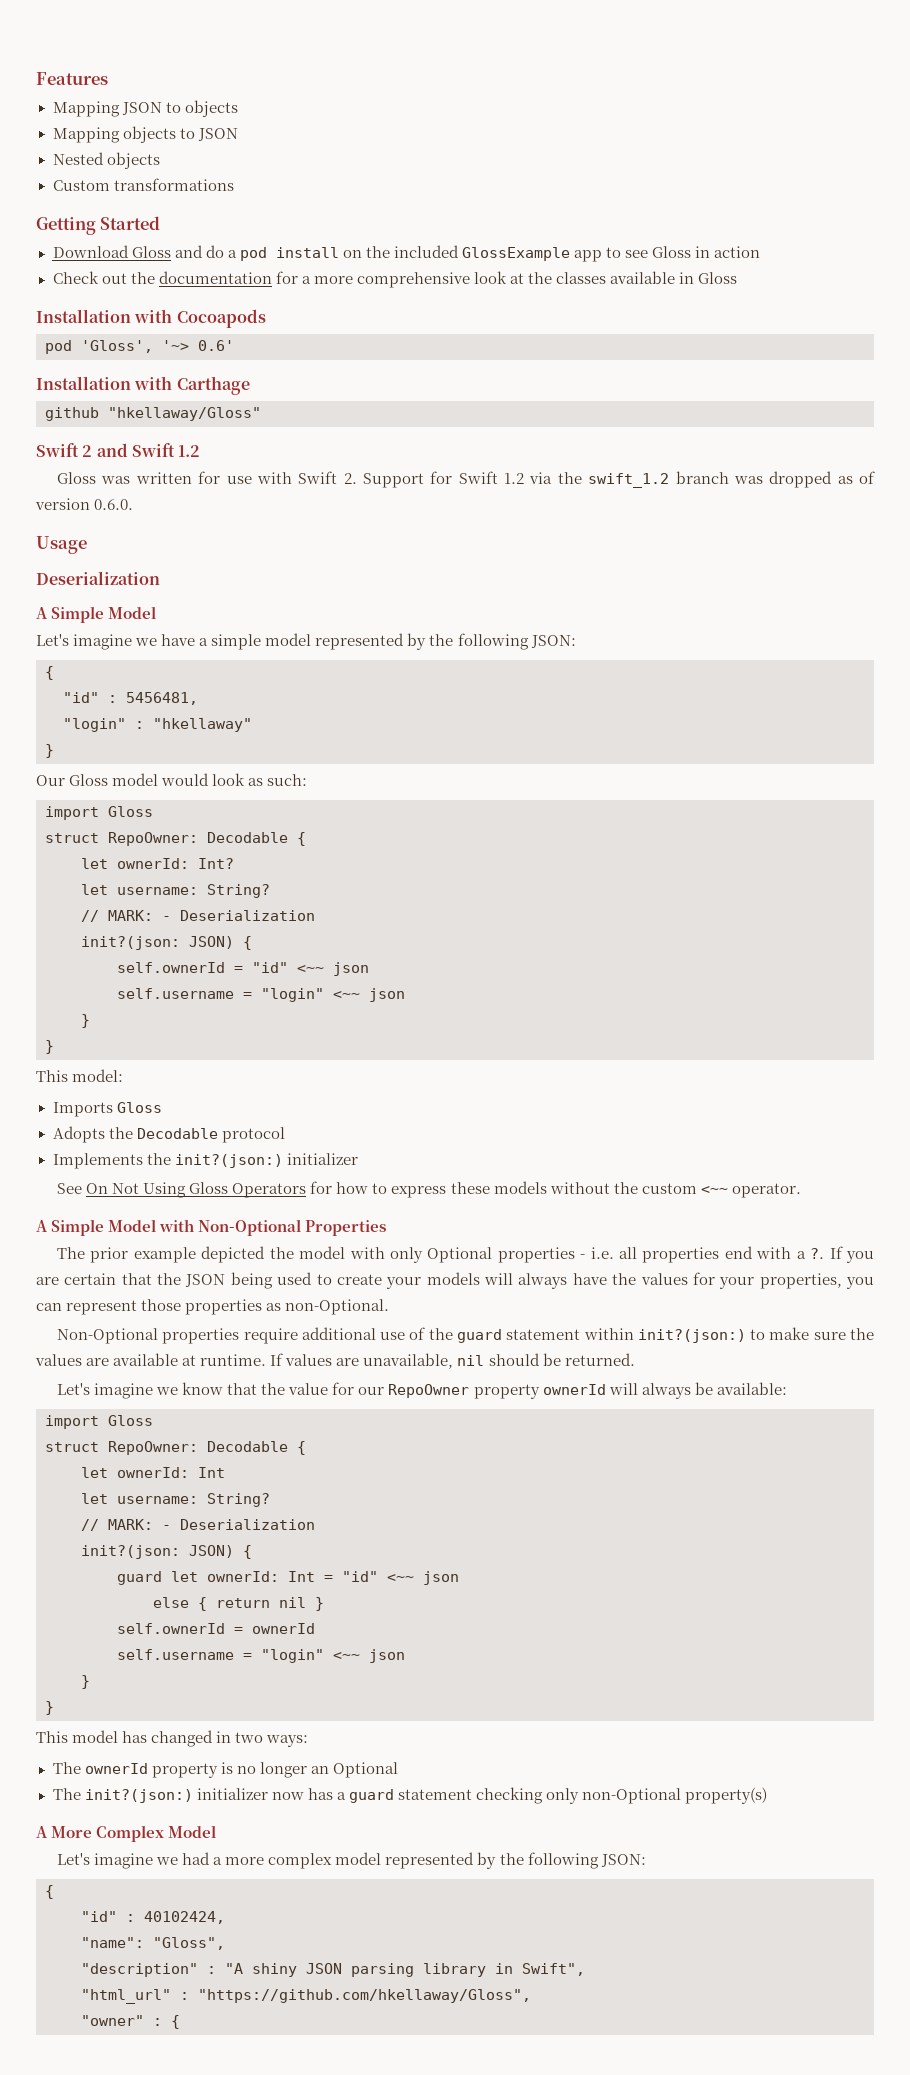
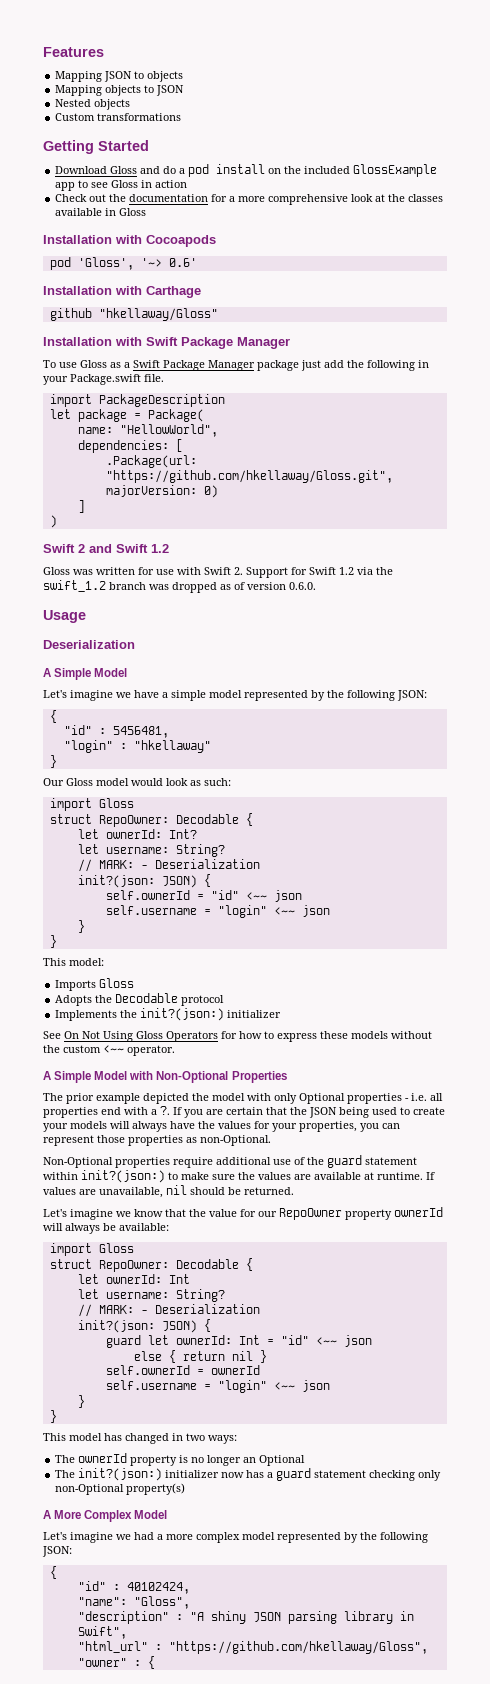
(261, 414) none -> [43,337,290,349] [43,360,429,371] [43,374,164,385] [49,394,225,407] [49,409,204,422] [77,424,218,437] [77,439,183,453] [105,455,197,468] [105,470,393,483] [105,485,218,498] [77,500,85,513] [49,515,57,528] // Installation with Swift Package Manager // To use Gloss as a Swift Package Manager package just add the following in your Package.swift file. // import PackageDescription // let package = Package( // name: "HellowWorld", // dependencies: [ // .Package(url: "https://github.com/hkellaway/Gloss.git", majorVersion: 0) // ] // )

